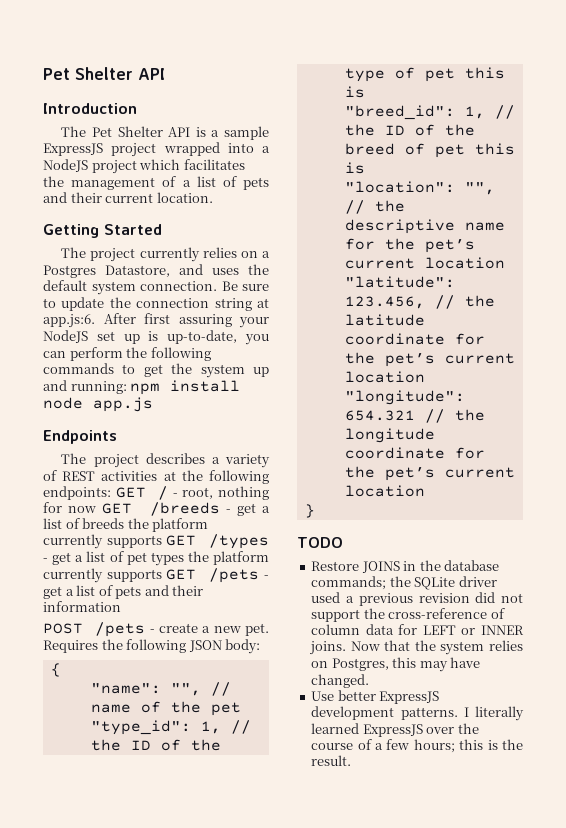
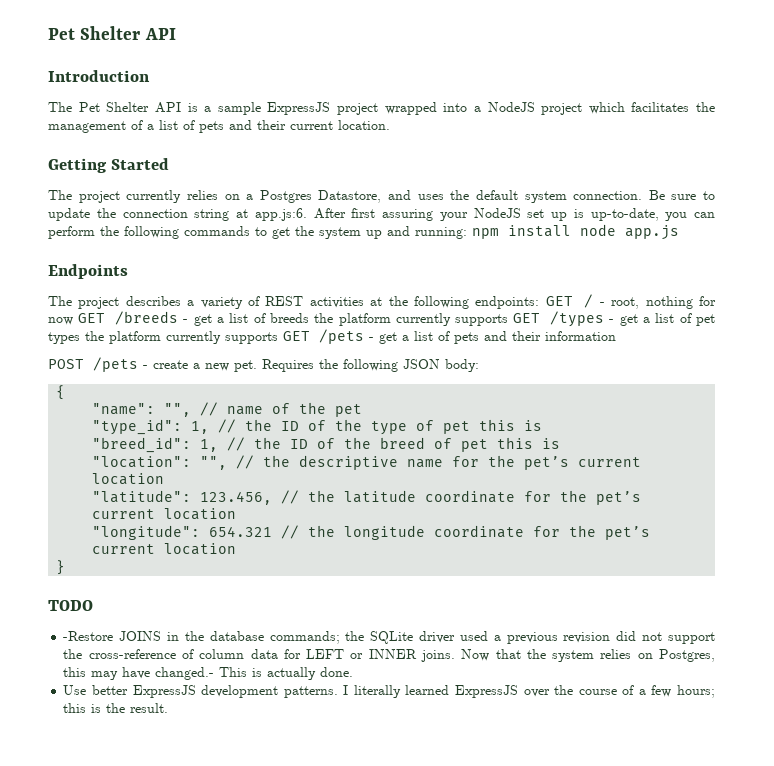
[311,561,360,571] Restore -> [63,631,114,641] -Restore
[311,674,370,688] changed. -> [155,667,354,680] changed.- This is actually done.

